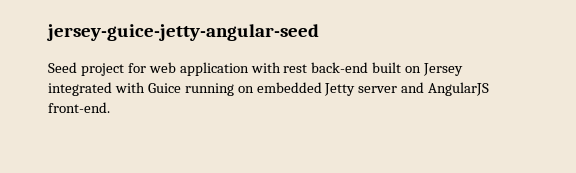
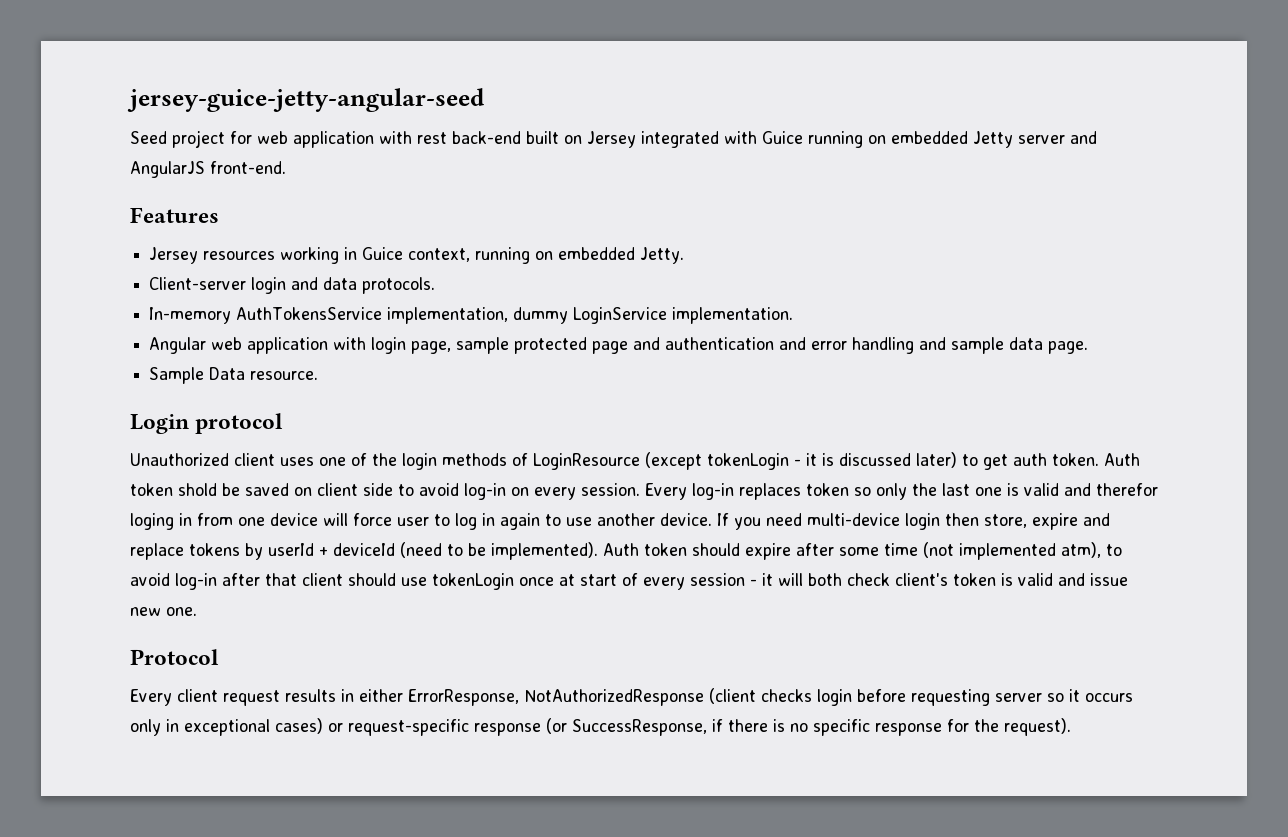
(110, 107) none -> [130,207,219,223] [149,247,685,264] [149,277,436,294] [149,307,794,324] [149,337,1089,354] [149,367,319,384] [130,413,284,434] [130,452,1140,470] [130,483,1158,500] [130,513,1110,530] [130,542,1122,560] [130,573,1128,590] [130,607,197,616] [130,649,219,665] [130,688,1133,706] [130,718,1071,736] // Features // Jersey resources working in Guice context, running on embedded Jetty. // Client-server login and data protocols. // In-memory AuthTokensService implementation, dummy LoginService implementation. // Angular web application with login page, sample protected page and authentication and error handling and sample data page. // Sample Data resource. // Login protocol // Unauthorized client uses one of the login methods of LoginResource (except tokenLogin - it is discussed later) to get auth token. Auth token shold be saved on client side to avoid log-in on every session. Every log-in replaces token so only the last one is valid and therefor loging in from one device will force user to log in again to use another device. If you need multi-device login then store, expire and replace tokens by userId + deviceId (need to be implemented). Auth token should expire after some time (not implemented atm), to avoid log-in after that client should use tokenLogin once at start of every session - it will both check client's token is valid and issue new one. // Protocol // Every client request results in either ErrorResponse, NotAuthorizedResponse (client checks login before requesting server so it occurs only in exceptional cases) or request-specific response (or SuccessResponse, if there is no specific response for the request).

